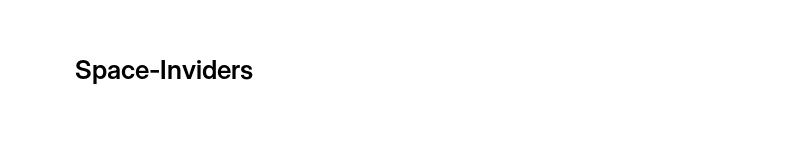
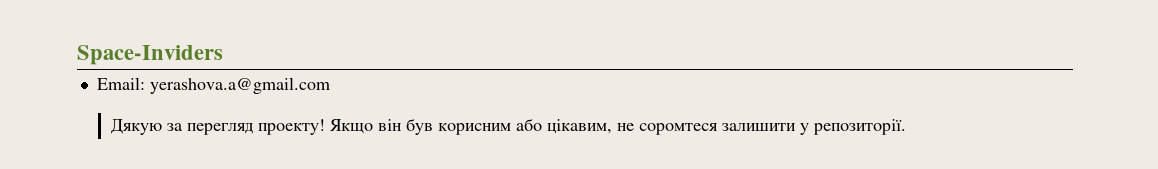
(253, 72) none -> [96,77,330,94] [111,118,907,135] // Email: yerashova.a@gmail.com // Дякую за перегляд проекту! Якщо він був корисним або цікавим, не соромтеся залишити у репозиторії.

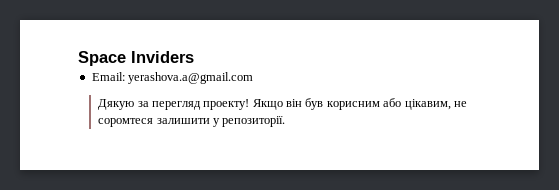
[77,45,223,65] Space-Inviders -> [78,51,194,66] Space Inviders

